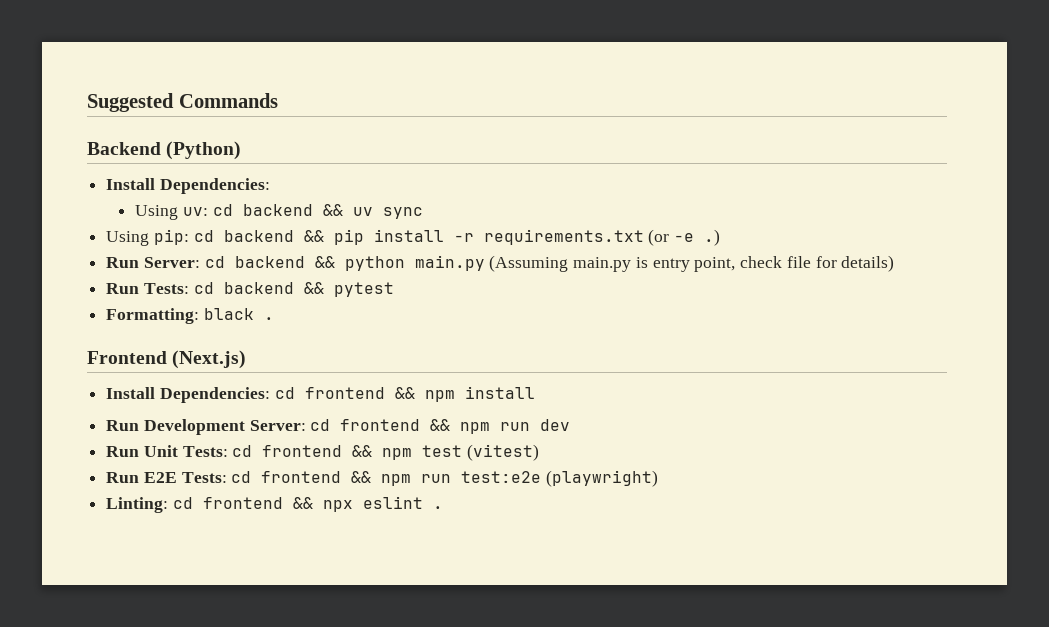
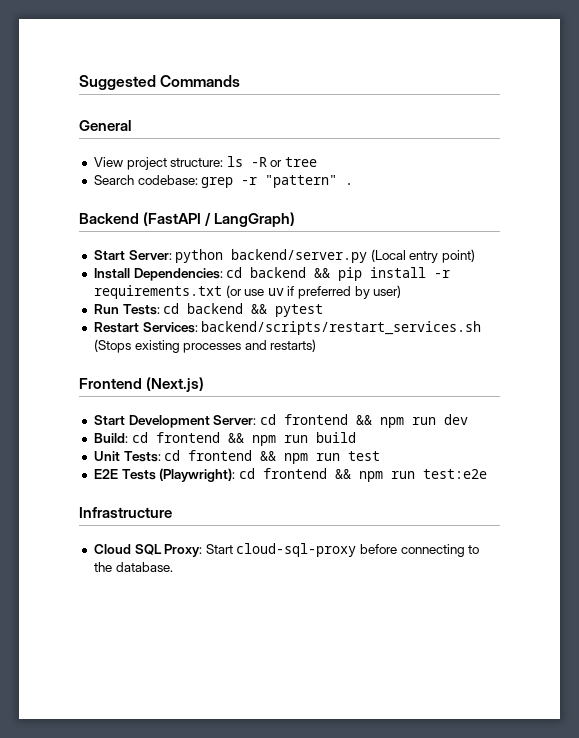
[87,141,242,160] [106,178,270,194] [135,204,423,220] [106,229,189,246] Backend (Python) // Install Dependencies: // Using uv: cd backend && uv sync // Using pip: -> [79,120,131,131] [93,156,318,170] [93,175,354,188] [79,212,296,227] [93,249,476,263] [93,268,223,281] General // View project structure: ls -R or tree // Search codebase: grep -r "pattern" . // Backend (FastAPI / LangGraph) // Start Server: python backend/server.py (Local entry point) // Install Dependencies:
[674,229,721,246] [106,255,895,272] -e .) // Run Server: cd backend && python main.py (Assuming main.py is entry point, check file for details) -> [244,285,402,299] use uv if preferred by user)
[106,308,274,324] [87,350,247,369] [106,386,535,403] [106,420,140,431] Formatting: black . // Frontend (Next.js) // Install Dependencies: cd frontend && npm install // Run -> [93,321,482,335] [93,339,317,353] [79,377,205,392] [93,415,125,425] Restart Services: backend/scripts/restart_services.sh (Stops existing processes and restarts) // Frontend (Next.js) // Start
[106,446,140,457] Run -> [93,432,356,446] Build: cd frontend && npm run build //
(413, 454) none -> [316,453,341,461] run
[467,444,540,461] [106,472,227,483] (vitest) // Run E2E Tests: -> [93,468,236,482] // E2E Tests (Playwright):
[546,470,659,487] [106,496,443,513] (playwright) // Linting: cd frontend && npx eslint . -> [79,507,172,518] [93,543,480,557] [93,562,173,572] // Infrastructure // Cloud SQL Proxy: Start cloud-sql-proxy before connecting to the database.

